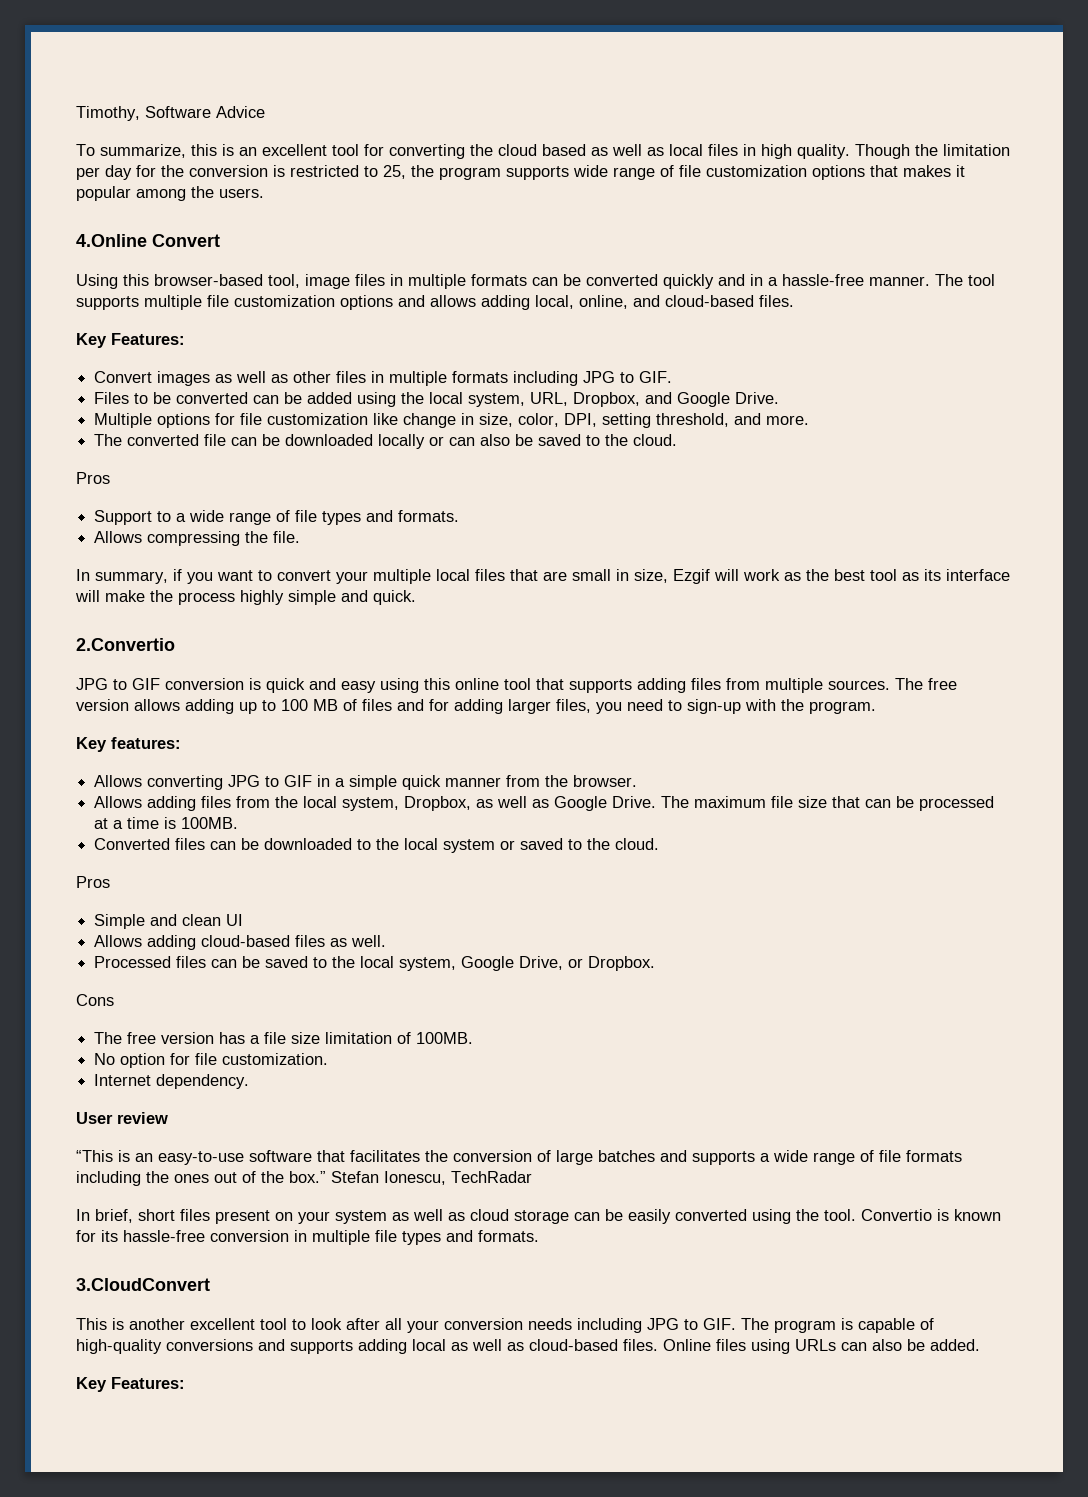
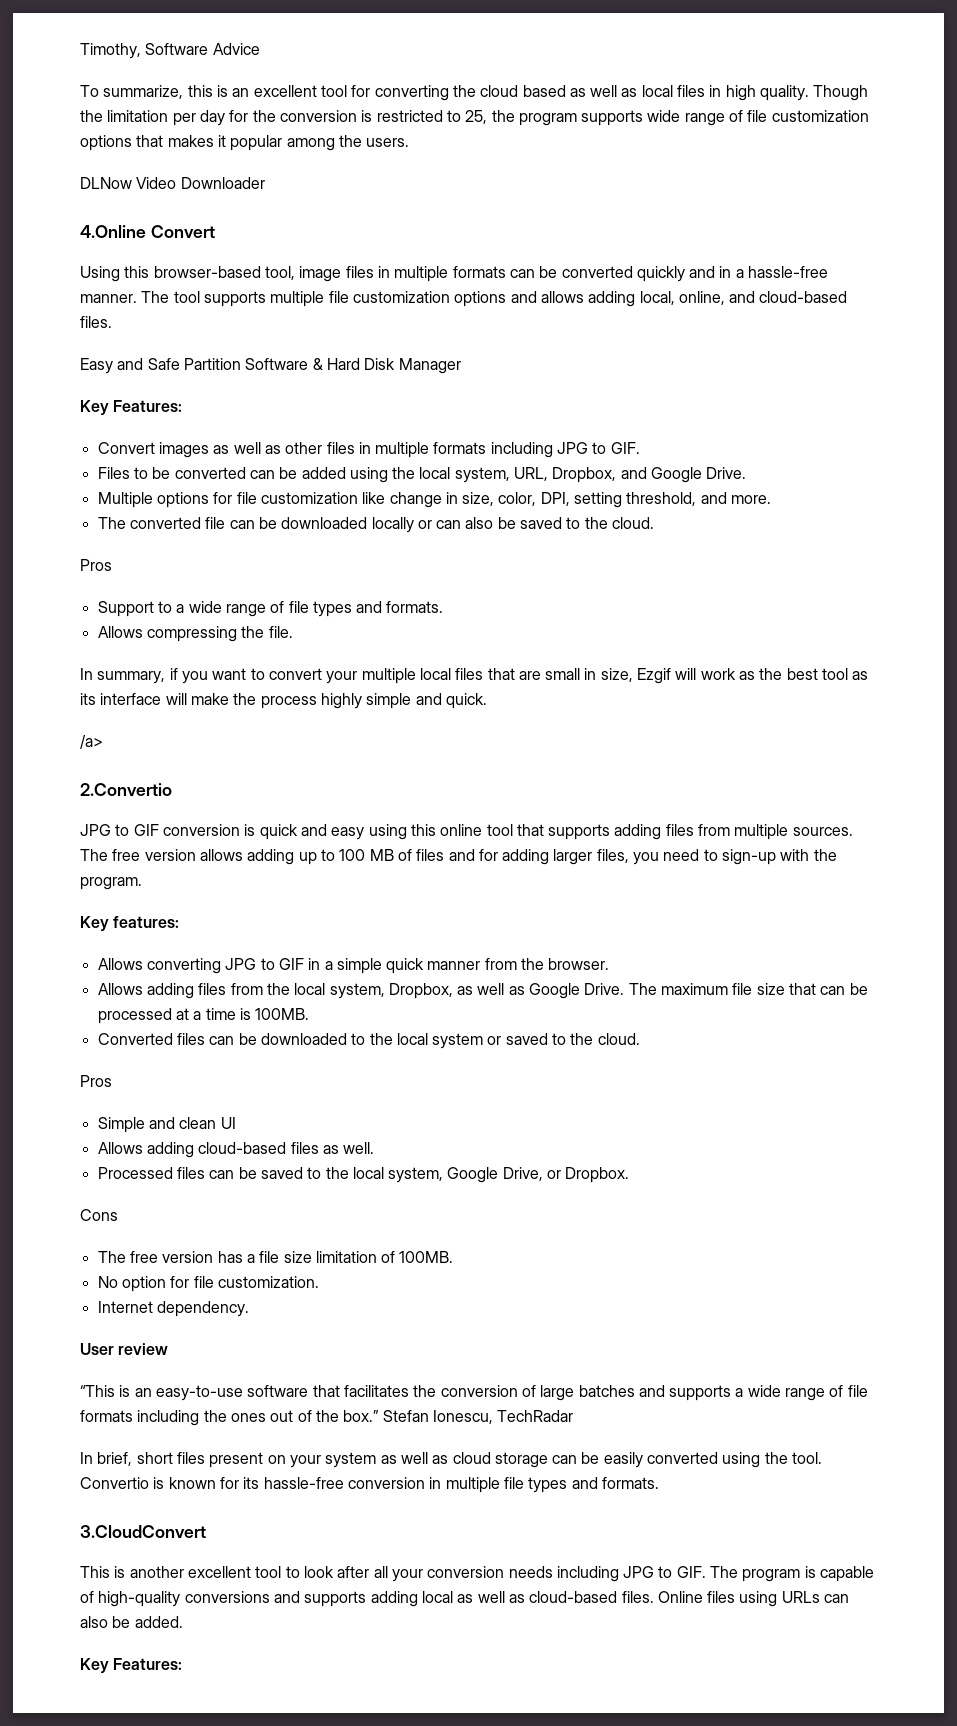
(264, 193) none -> [80,177,265,189] // DLNow Video Downloader
(794, 301) none -> [80,358,461,374] // Easy and Safe Partition Software & Hard Disk Manager
(416, 597) none -> [80,735,103,749] // /a>

